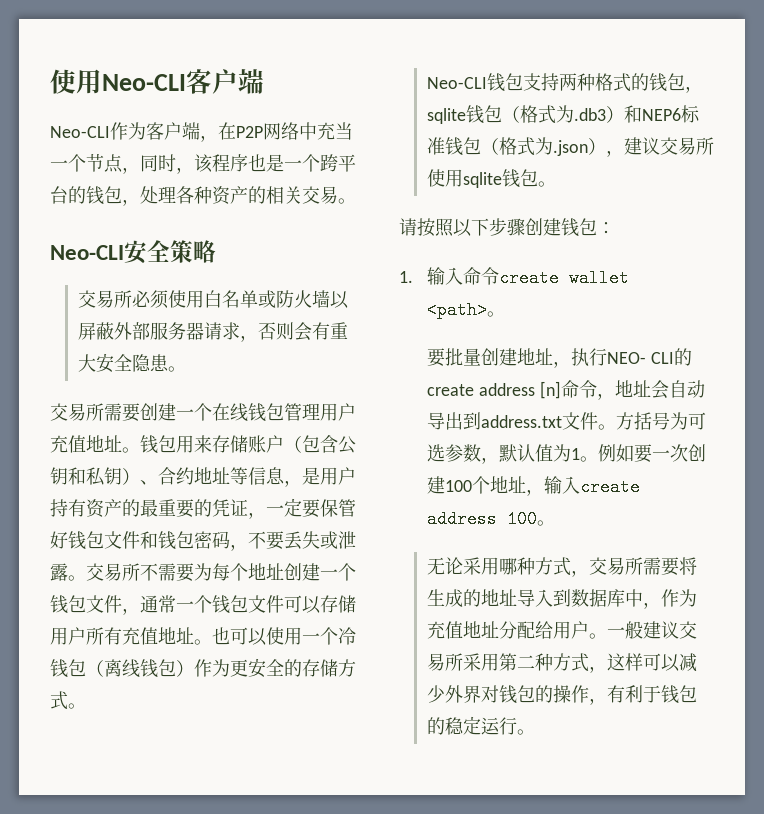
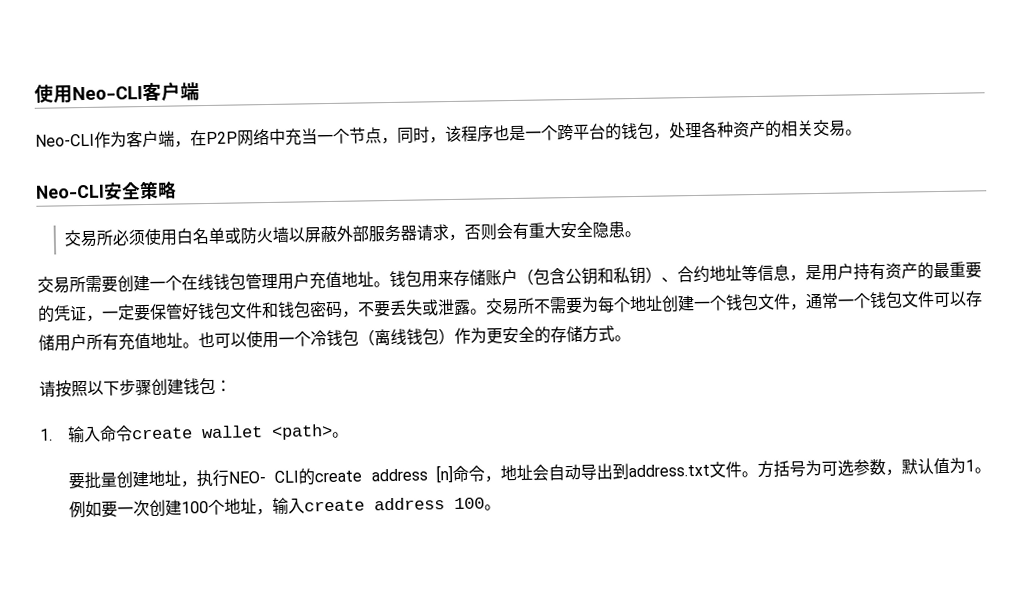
[426,73,703,93] [426,105,700,124] [426,137,714,157] [426,169,556,188] // Neo-CLI钱包支持两种格式的钱包，sqlite钱包（格式为.db3）和NEP6标准钱包（格式为.json），建议交易所使用sqlite钱包。 -> (631, 338) none
[426,557,697,577] [426,589,697,609] [426,621,697,639] [426,653,697,673] [426,685,697,705] [426,716,535,735] // 无论采用哪种方式，交易所需要将生成的地址导入到数据库中，作为充值地址分配给用户。一般建议交易所采用第二种方式，这样可以减少外界对钱包的操作，有利于钱包的稳定运行。 -> (501, 507) none

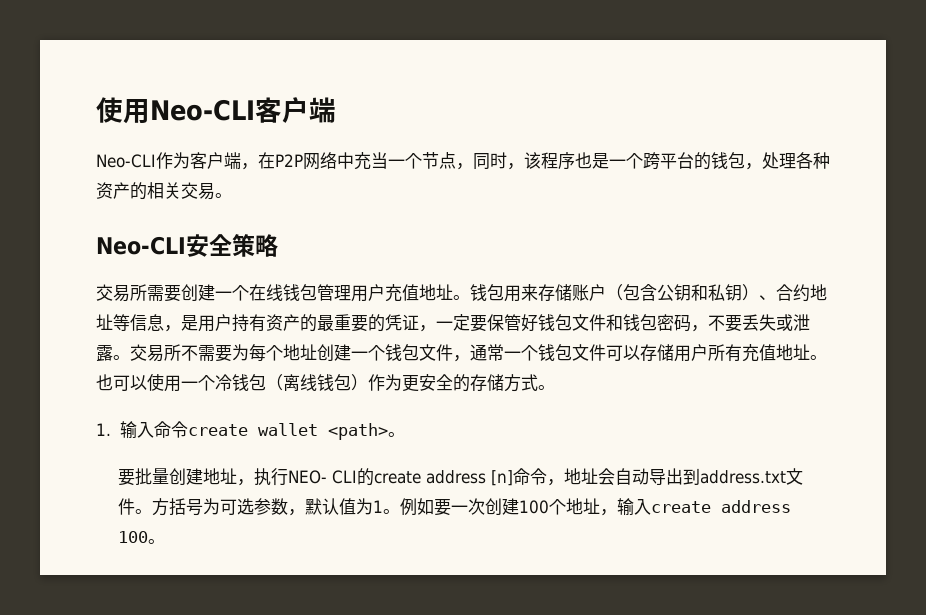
[63,221,641,248] // 交易所必须使用白名单或防火墙以屏蔽外部服务器请求，否则会有重大安全隐患。 -> (278, 245) none
[39,377,232,398] // 请按照以下步骤创建钱包： -> (555, 387) none

